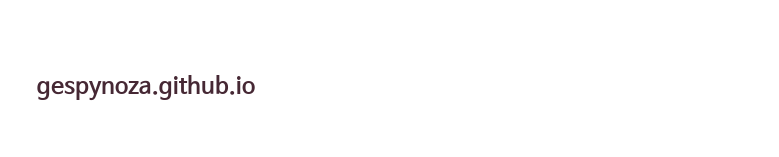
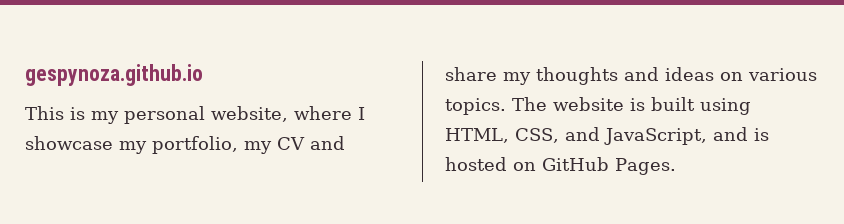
(255, 88) none -> [25,106,365,124] [25,136,345,154] [445,67,817,85] [445,97,751,115] [445,127,769,145] [445,157,676,175] // This is my personal website, where I showcase my portfolio, my CV and share my thoughts and ideas on various topics. The website is built using HTML, CSS, and JavaScript, and is hosted on GitHub Pages.

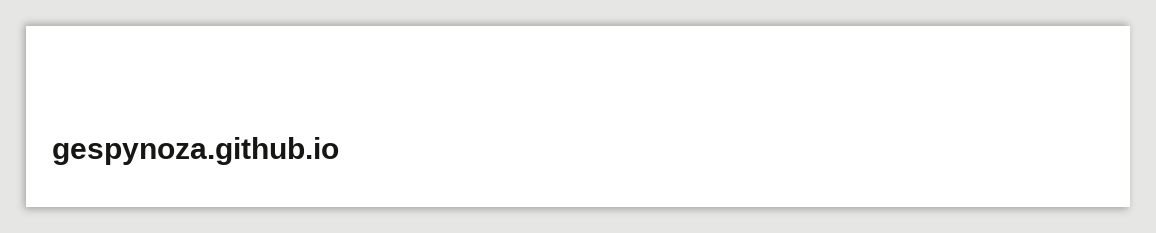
[25,106,365,124] [25,136,345,154] [445,67,817,85] [445,97,751,115] [445,127,769,145] [445,157,676,175] // This is my personal website, where I showcase my portfolio, my CV and share my thoughts and ideas on various topics. The website is built using HTML, CSS, and JavaScript, and is hosted on GitHub Pages. -> (339, 151) none

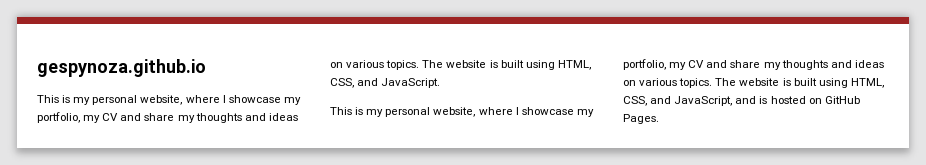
(339, 151) none -> [37,95,301,105] [37,112,298,123] [330,60,591,70] [330,78,441,88] [330,107,594,117] [623,59,884,70] [623,78,884,88] [623,96,860,106] [623,114,659,124] // This is my personal website, where I showcase my portfolio, my CV and share my thoughts and ideas on various topics. The website is built using HTML, CSS, and JavaScript. // This is my personal website, where I showcase my portfolio, my CV and share my thoughts and ideas on various topics. The website is built using HTML, CSS, and JavaScript, and is hosted on GitHub Pages.

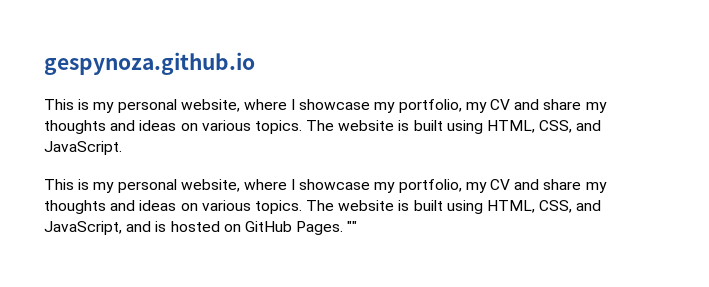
(659, 119) none -> [347,221,358,232] ""

